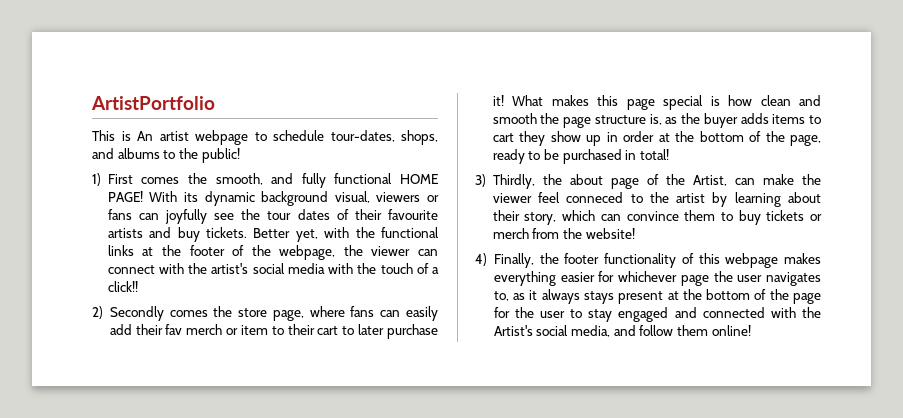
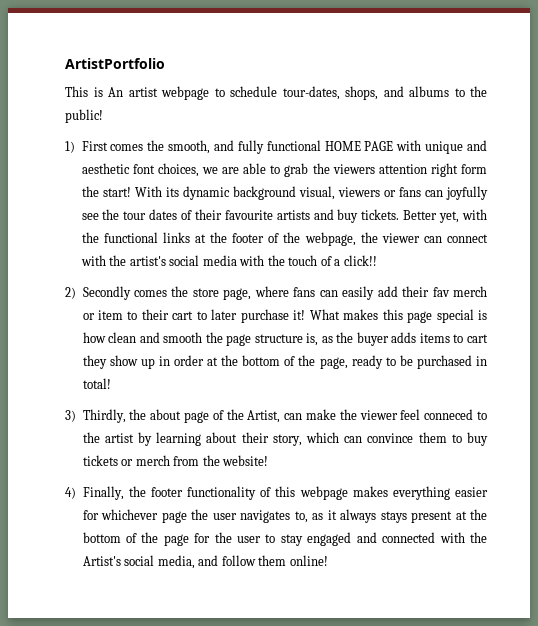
[107,191,143,202] PAGE! -> [364,140,488,154] [81,163,487,177] [81,186,131,197] PAGE with unique and aesthetic font choices, we are able to grab the viewers attention right form the start!

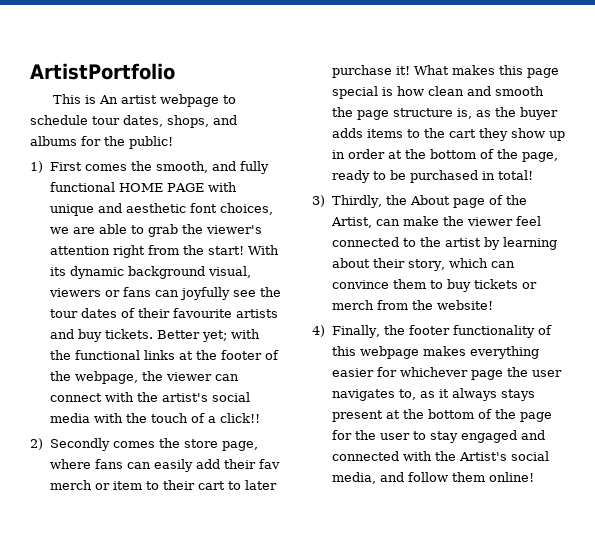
[282,86,340,100] tour-dates, -> [92,115,163,127] tour dates,
[454,88,465,97] to -> [81,136,101,146] for
[332,164,375,174] viewers -> [205,225,262,234] viewer's
[461,164,487,174] form -> [147,245,179,255] from
[439,211,460,223] yet, -> [201,330,227,342] yet;
(464, 338) none -> [423,128,445,138] the
[150,409,182,420] about -> [409,195,450,205] About
[424,409,474,420] conneced -> [331,237,399,247] connected

